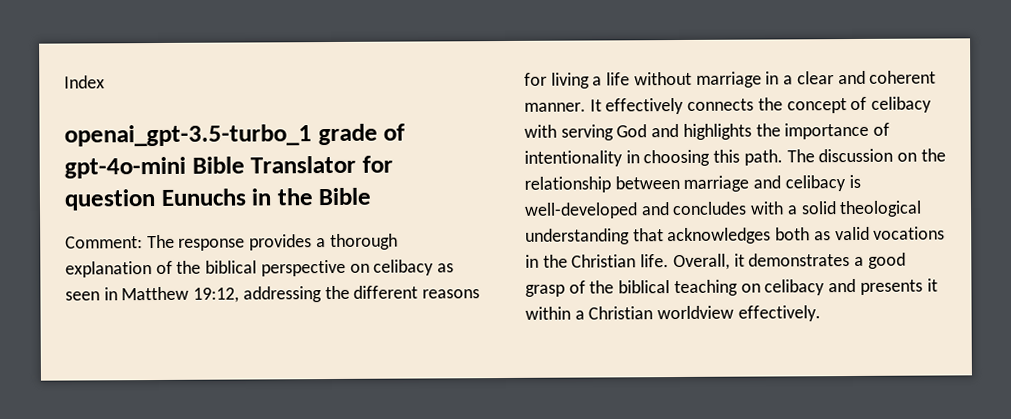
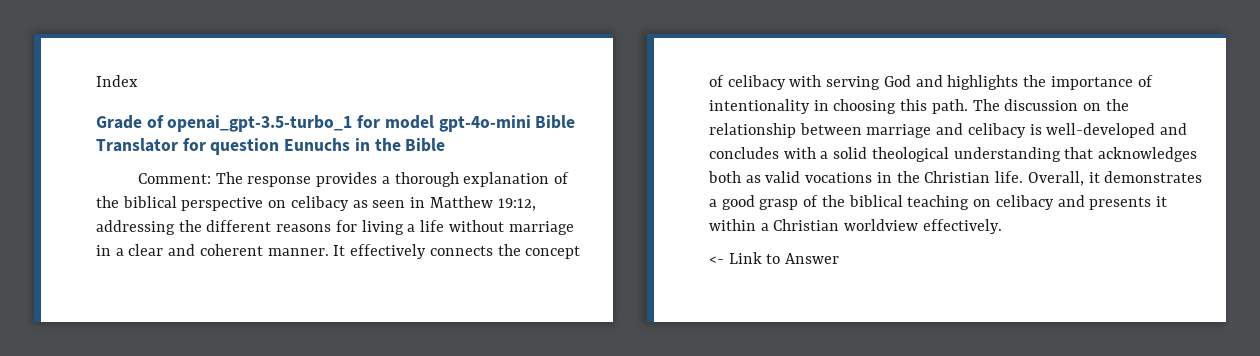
[64,123,406,147] openai_gpt-3.5-turbo_1 grade of -> [96,115,434,132] Grade of openai_gpt-3.5-turbo_1 for model
(821, 313) none -> [709,252,840,264] // <- Link to Answer

